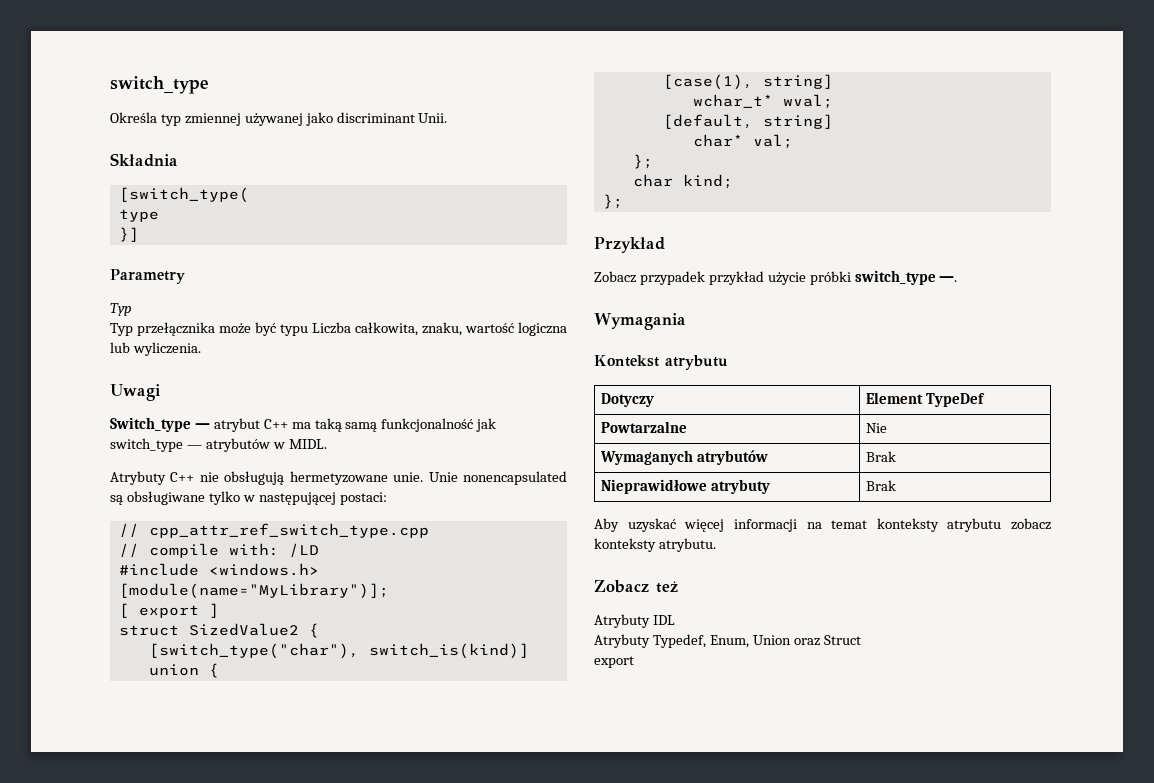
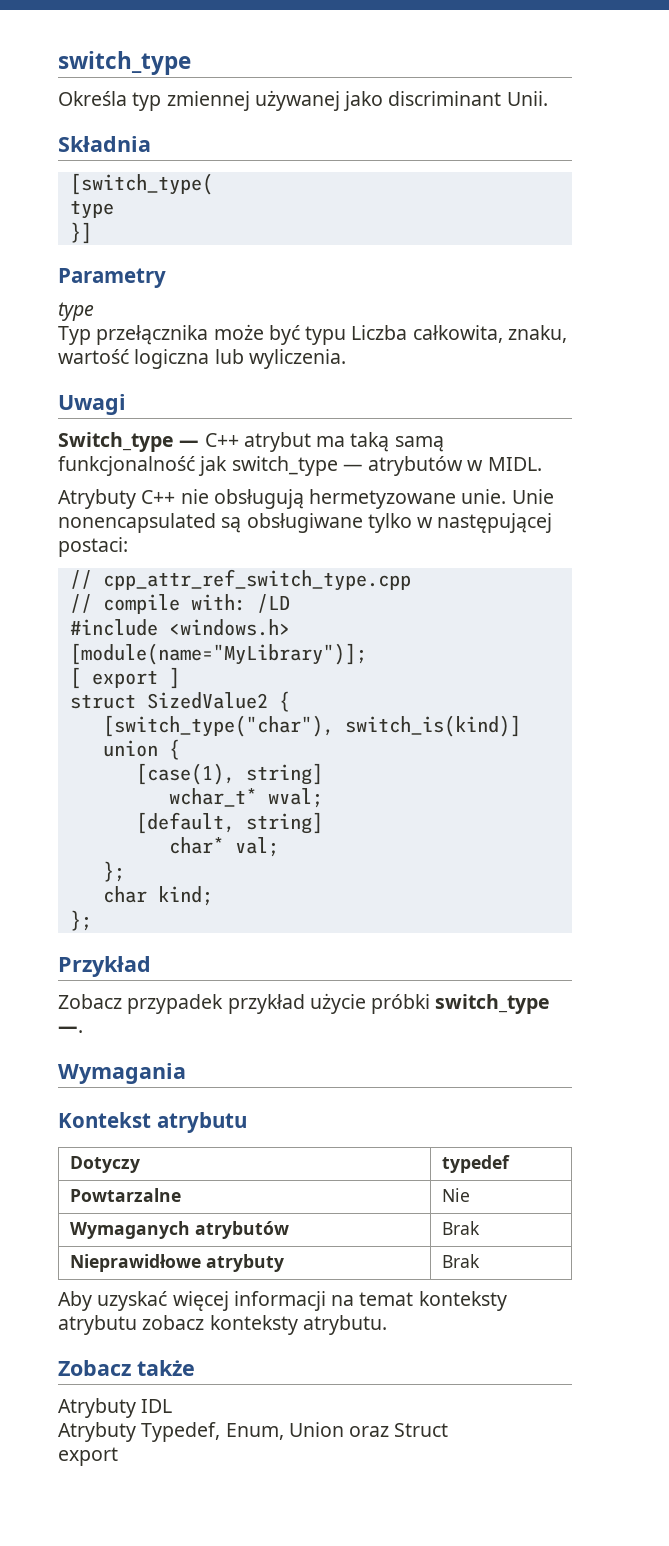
[110,303,132,316] Typ -> [58,302,94,321] type
[213,418,288,432] atrybut C++ -> [204,432,311,452] C++ atrybut
[865,392,985,407] Element TypeDef -> [442,1155,511,1173] typedef
[656,581,678,593] też -> [137,1360,195,1376] także

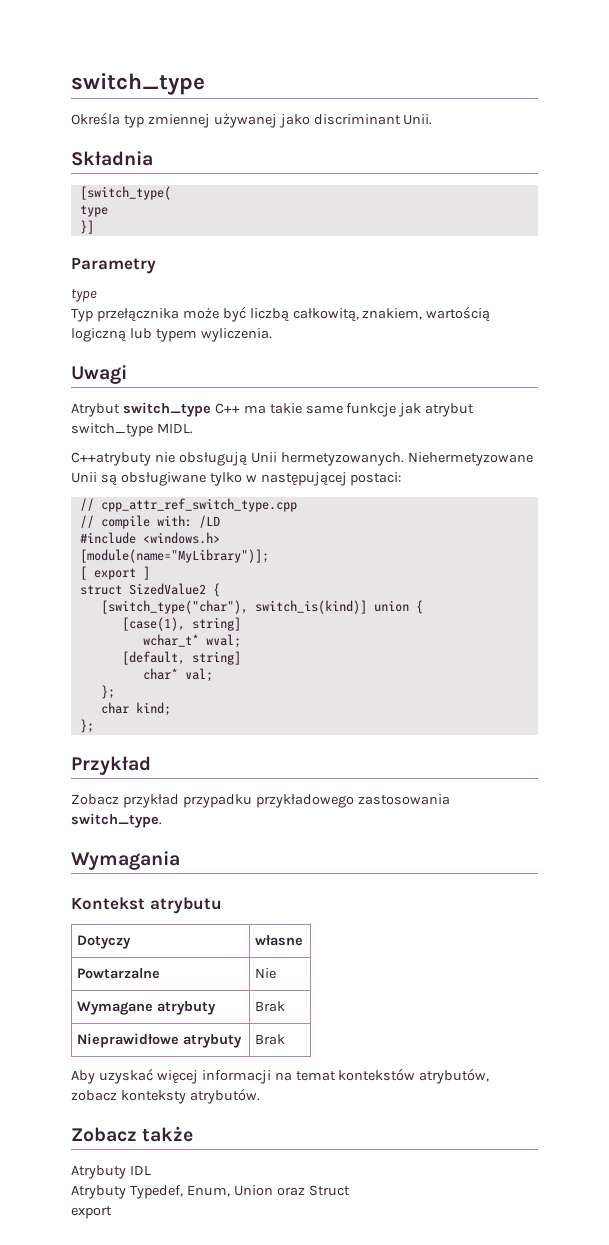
[305,325,567,345] [58,349,346,369] [58,394,126,415] [58,432,444,452] [58,456,542,476] [58,489,554,509] [58,513,216,533] typu Liczba całkowita, znaku, wartość logiczna lub wyliczenia. // Uwagi // Switch_type — C++ atrybut ma taką samą funkcjonalność jak switch_type — atrybutów w MIDL. // Atrybuty C++ nie obsługują hermetyzowane unie. Unie nonencapsulated -> [249,306,491,321] [71,328,272,342] [71,365,127,384] [71,402,475,417] [71,423,193,437] [71,452,533,466] [71,472,97,483] liczbą całkowitą, znakiem, wartością logiczną lub typem wyliczenia. // Uwagi // Atrybut switch_type C++ ma takie same funkcje jak atrybut switch_type MIDL. // C++atrybuty nie obsługują Unii hermetyzowanych. Niehermetyzowane Unii
[127,993,551,1014] [58,1026,83,1033] przypadek przykład użycie próbki switch_type —. -> [122,794,450,808] [71,813,162,828] przykład przypadku przykładowego zastosowania switch_type.
[442,1155,511,1173] typedef -> [254,935,303,946] własne
[70,1221,290,1239] Wymaganych atrybutów -> [76,1001,216,1015] Wymagane atrybuty
[418,1291,507,1311] [58,1315,137,1335] konteksty atrybutu -> [338,1068,490,1084] kontekstów atrybutów,
[302,1315,387,1335] atrybutu. -> [189,1088,260,1104] atrybutów.

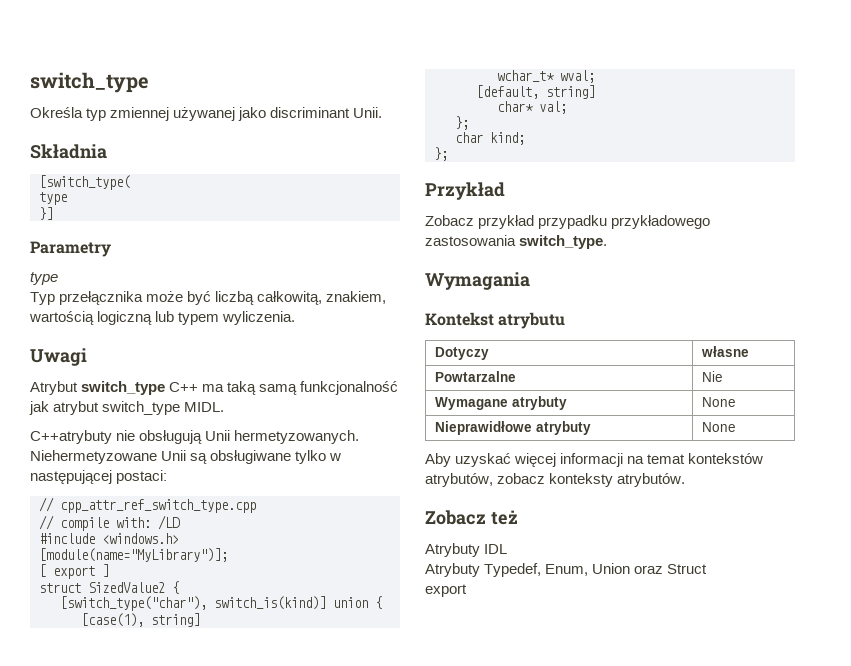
[269,403,397,417] takie same funkcje -> [227,381,399,395] taką samą funkcjonalność
[254,1001,285,1012] | Brak -> [701,397,736,407] | None
[254,1034,285,1045] | Brak -> [701,422,736,432] | None
[142,1126,194,1142] także -> [490,510,517,525] też

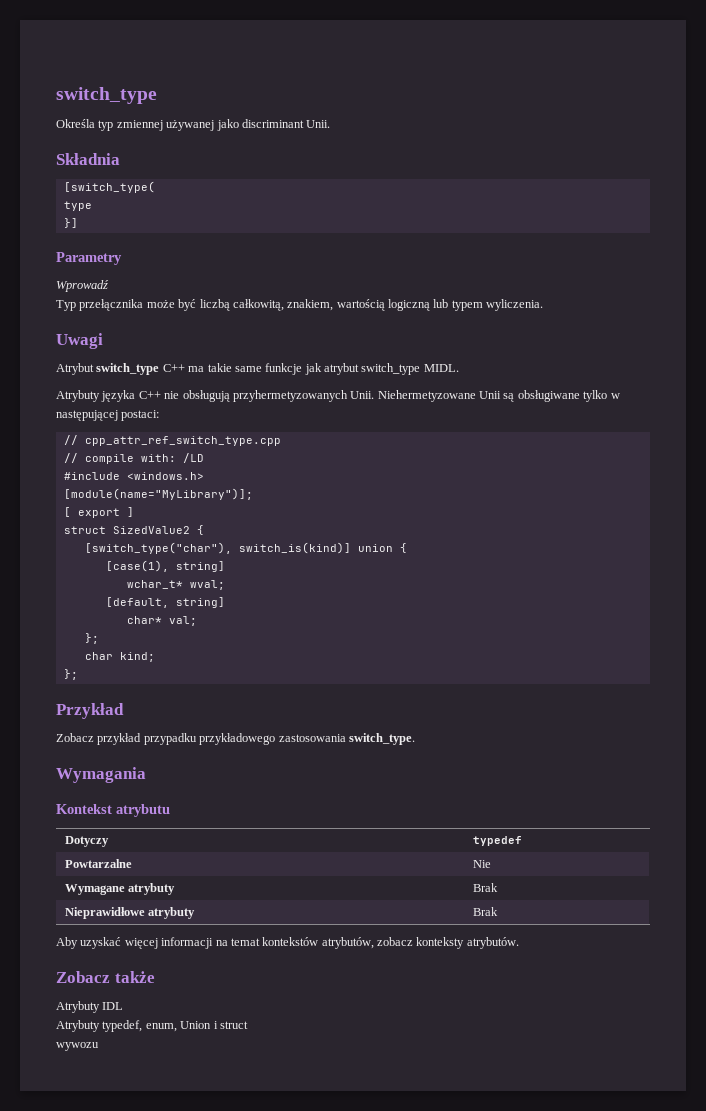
[30,272,58,285] type -> [56,280,109,292] Wprowadź
[227,381,399,395] taką samą funkcjonalność -> [207,363,303,375] takie same funkcje
[30,430,360,444] C++atrybuty nie obsługują Unii hermetyzowanych. -> [56,390,375,402] Atrybuty języka C++ nie obsługują przyhermetyzowanych Unii.
[700,346,749,357] własne -> [472,836,522,846] typedef
[701,397,736,407] | None -> [472,883,498,892] | Brak
[701,422,736,432] | None -> [472,907,498,916] | Brak
[490,510,517,525] też -> [114,971,155,983] także
[484,563,708,577] [425,584,467,597] Typedef, Enum, Union oraz Struct // export -> [102,1020,248,1032] [56,1042,99,1051] typedef, enum, Union i struct // wywozu

